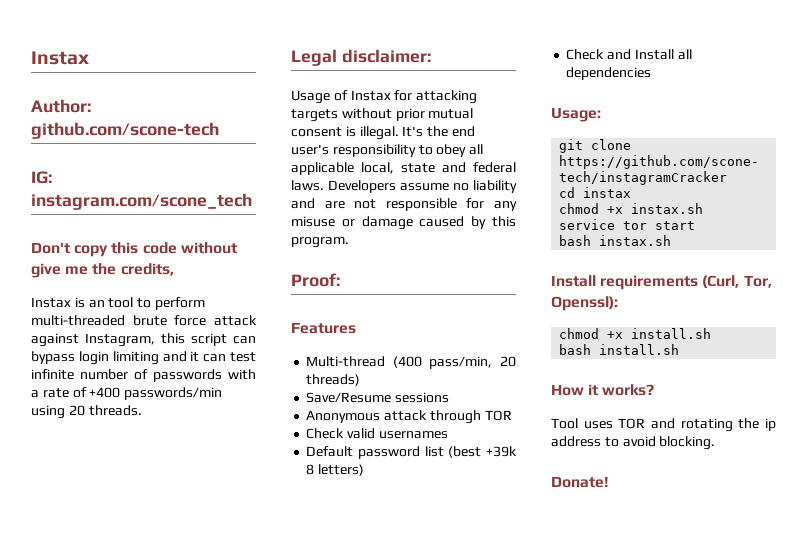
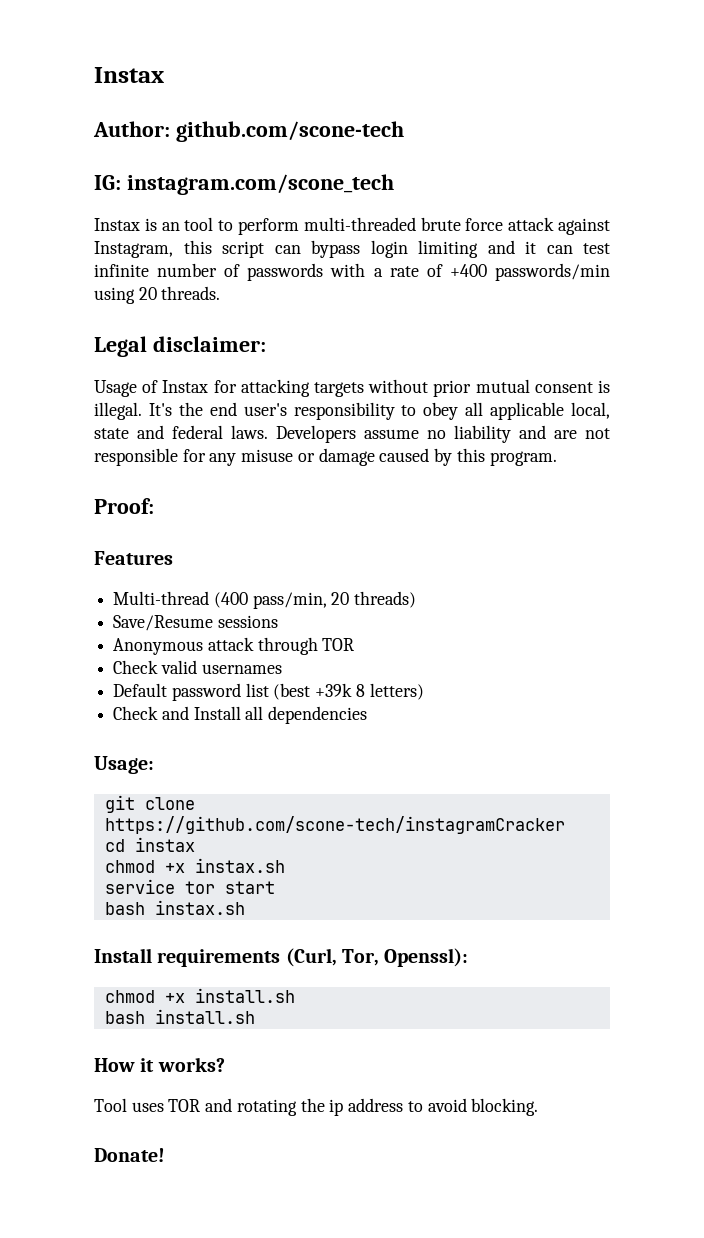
[31,242,237,257] [31,263,174,278] // Don't copy this code without give me the credits, -> (394, 184) none

